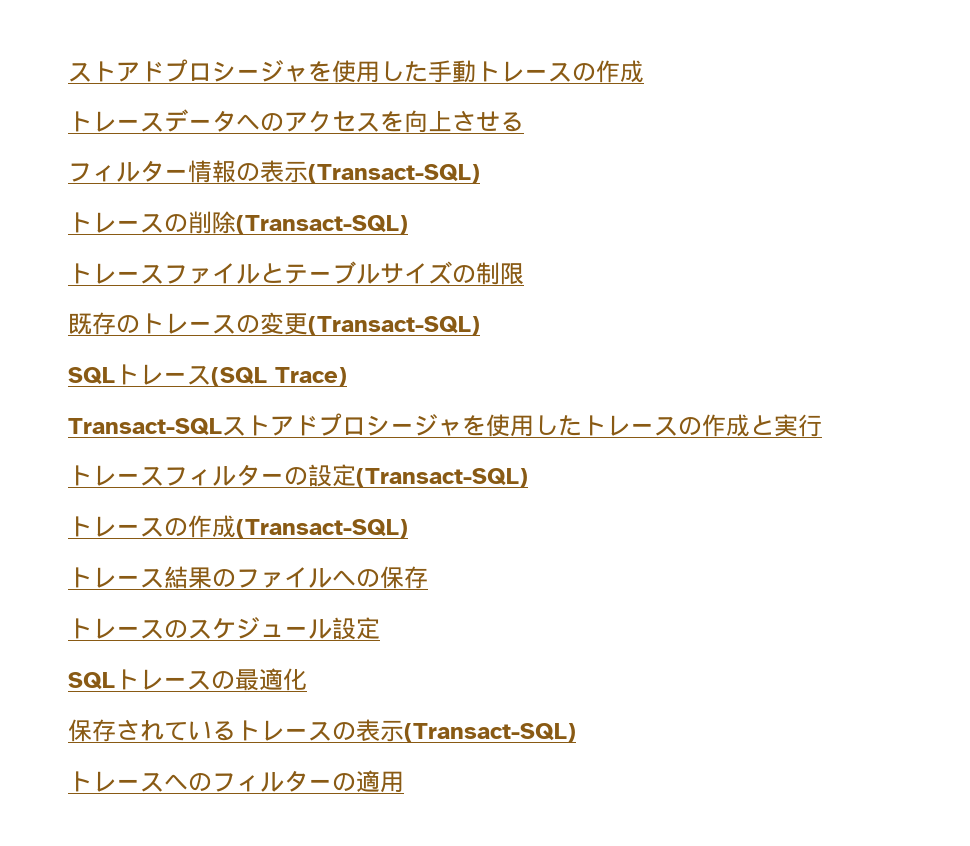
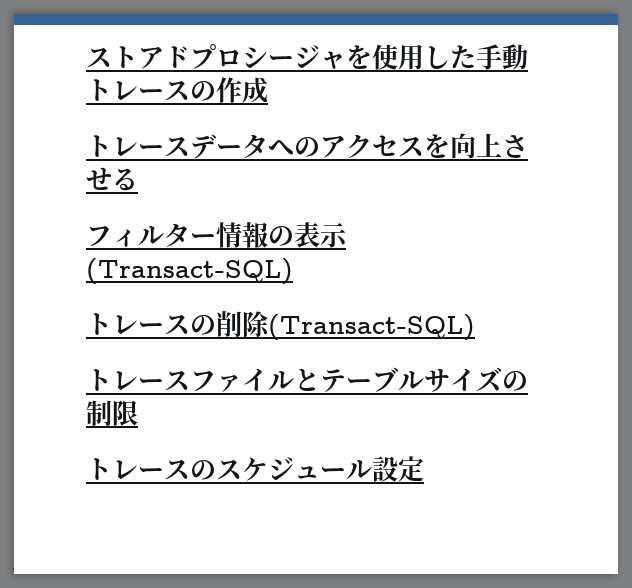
[68,312,480,336] [68,364,347,387] [68,413,822,437] [68,464,528,488] [68,515,408,539] [68,566,428,589] // 既存のトレースの変更(Transact-SQL) // SQLトレース(SQL Trace) // Transact-SQLストアドプロシージャを使用したトレースの作成と実行 // トレースフィルターの設定(Transact-SQL) // トレースの作成(Transact-SQL) // トレース結果のファイルへの保存 -> (138, 413) none
[68,668,307,691] [68,719,576,743] [68,770,404,793] // SQLトレースの最適化 // 保存されているトレースの表示(Transact-SQL) // トレースへのフィルターの適用 -> (424, 469) none

